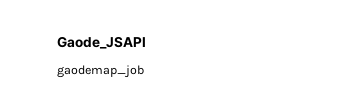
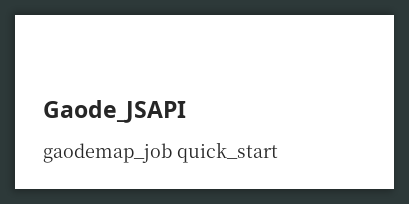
(144, 71) none -> [177,142,278,163] quick_start

